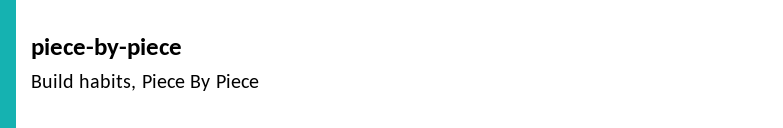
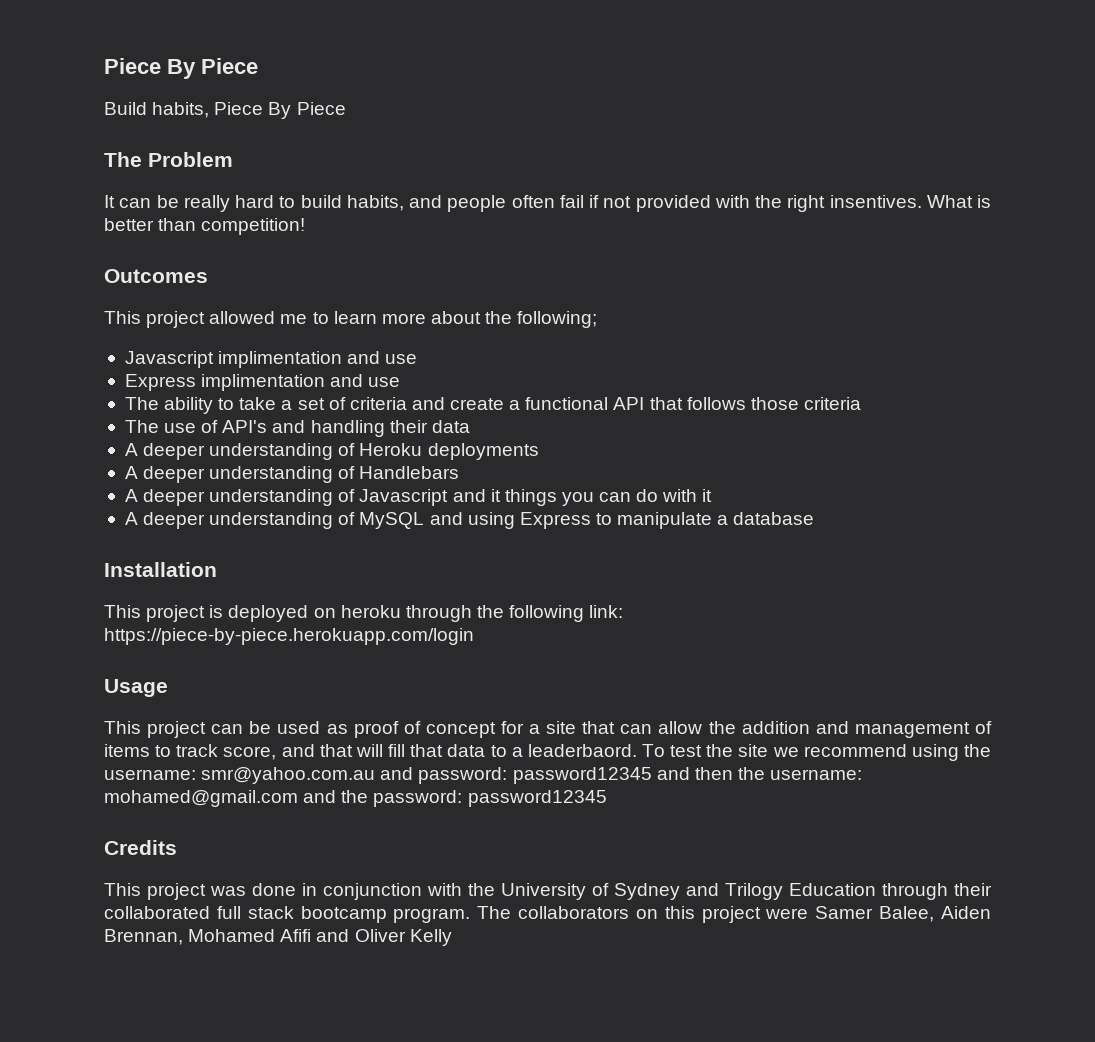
[31,38,182,59] piece-by-piece -> [104,58,258,79] Piece By Piece
(259, 81) none -> [104,152,233,167] [104,195,991,212] [104,218,306,235] [104,269,208,283] [104,311,598,328] [124,351,418,368] [124,374,401,391] [124,397,861,414] [124,420,470,437] [124,443,539,460] [124,466,460,483] [124,489,713,506] [124,512,815,529] [104,562,217,577] [104,605,624,622] [104,628,474,645] [104,679,168,697] [104,721,992,738] [104,744,991,761] [104,767,863,784] [104,790,607,807] [104,840,177,855] [104,883,992,900] [104,906,991,923] [104,929,452,946] // The Problem // It can be really hard to build habits, and people often fail if not provided with the right insentives. What is better than competition! // Outcomes // This project allowed me to learn more about the following; // Javascript implimentation and use // Express implimentation and use // The ability to take a set of criteria and create a functional API that follows those criteria // The use of API's and handling their data // A deeper understanding of Heroku deployments // A deeper understanding of Handlebars // A deeper understanding of Javascript and it things you can do with it // A deeper understanding of MySQL and using Express to manipulate a database // Installation // This project is deployed on heroku through the following link: https://piece-by-piece.herokuapp.com/login // Usage // This project can be used as proof of concept for a site that can allow the addition and management of items to track score, and that will fill that data to a leaderbaord. To test the site we recommend using the username: smr@yahoo.com.au and password: password12345 and then the username: mohamed@gmail.com and the password: password12345 // Credits // This project was done in conjunction with the University of Sydney and Trilogy Education through their collaborated full stack bootcamp program. The collaborators on this project were Samer Balee, Aiden Brennan, Mohamed Afifi and Oliver Kelly

